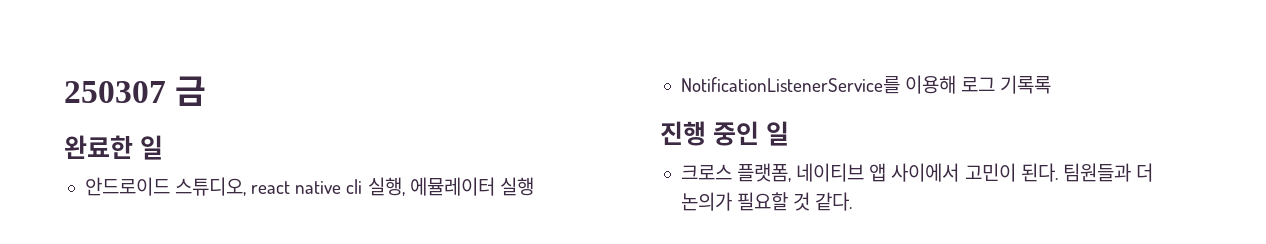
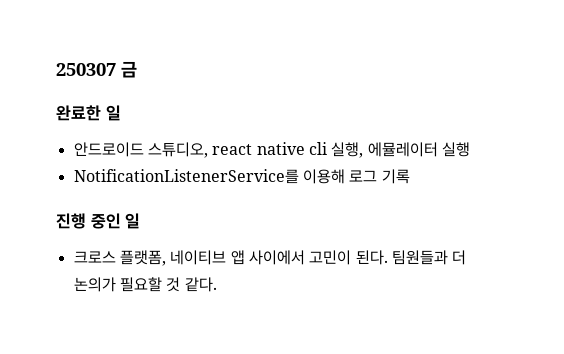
[1000,75,1052,94] 기록록 -> [381,169,410,184] 기록

